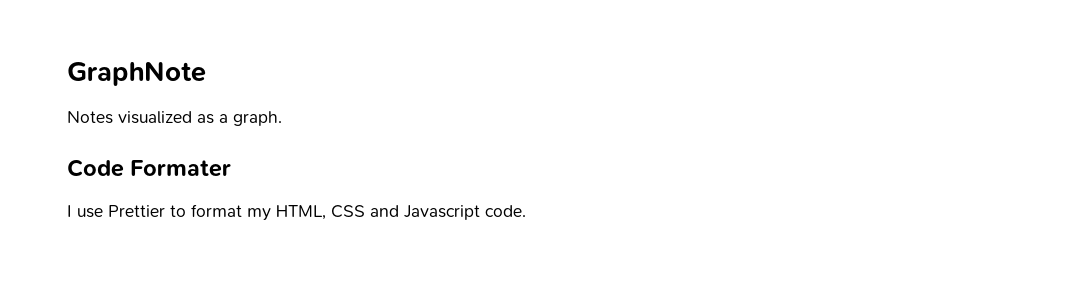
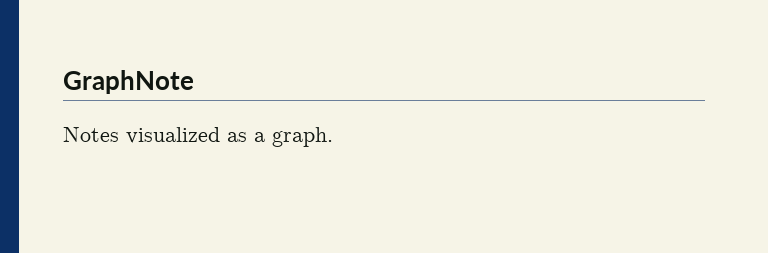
[67,159,232,177] [67,204,526,221] // Code Formater // I use Prettier to format my HTML, CSS and Javascript code. -> (333, 137) none

